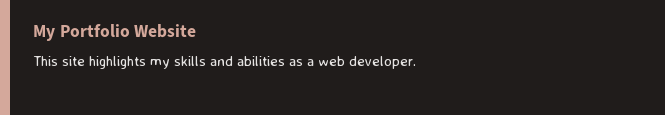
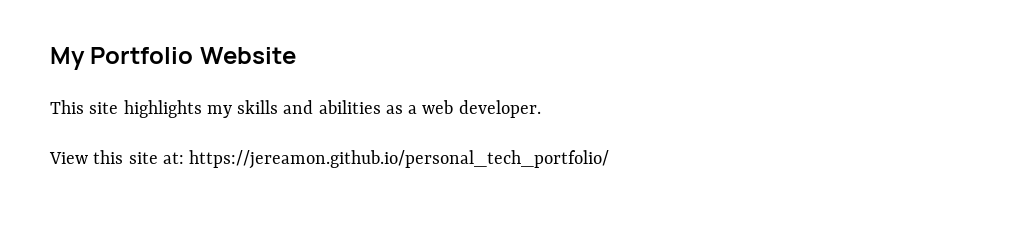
(416, 62) none -> [49,150,610,169] // View this site at: https://jereamon.github.io/personal_tech_portfolio/

